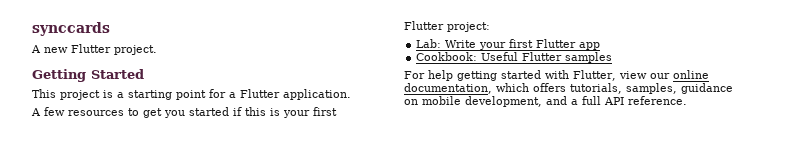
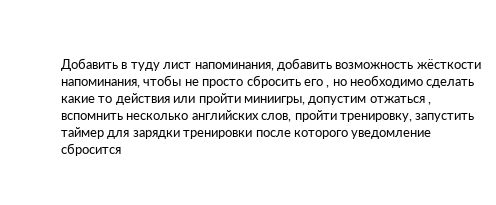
[32,22,110,36] [31,44,157,55] [32,69,144,82] [32,89,351,100] [31,107,337,118] [404,21,490,32] [416,39,601,50] [416,52,613,63] [404,70,709,81] [404,83,733,94] [404,96,687,107] synccards // A new Flutter project. // Getting Started // This project is a starting point for a Flutter application. // A few resources to get you started if this is your first Flutter project: // Lab: Write your first Flutter app // Cookbook: Useful Flutter samples // For help getting started with Flutter, view our online documentation, which offers tutorials, samples, guidance on mobile development, and a full API reference. -> [61,58,481,71] [61,75,475,88] [61,93,431,105] [61,110,475,122] [61,127,432,139] [61,143,121,156] Добавить в туду лист напоминания, добавить возможность жёсткости напоминания, чтобы не просто сбросить его , но необходимо сделать какие то действия или пройти миниигры, допустим отжаться , вспомнить несколько английских слов, пройти тренировку, запустить таймер для зарядки тренировки после которого уведомление сбросится

